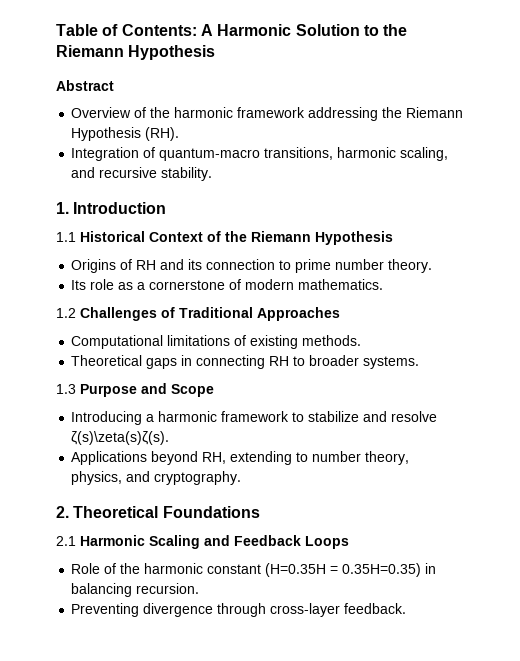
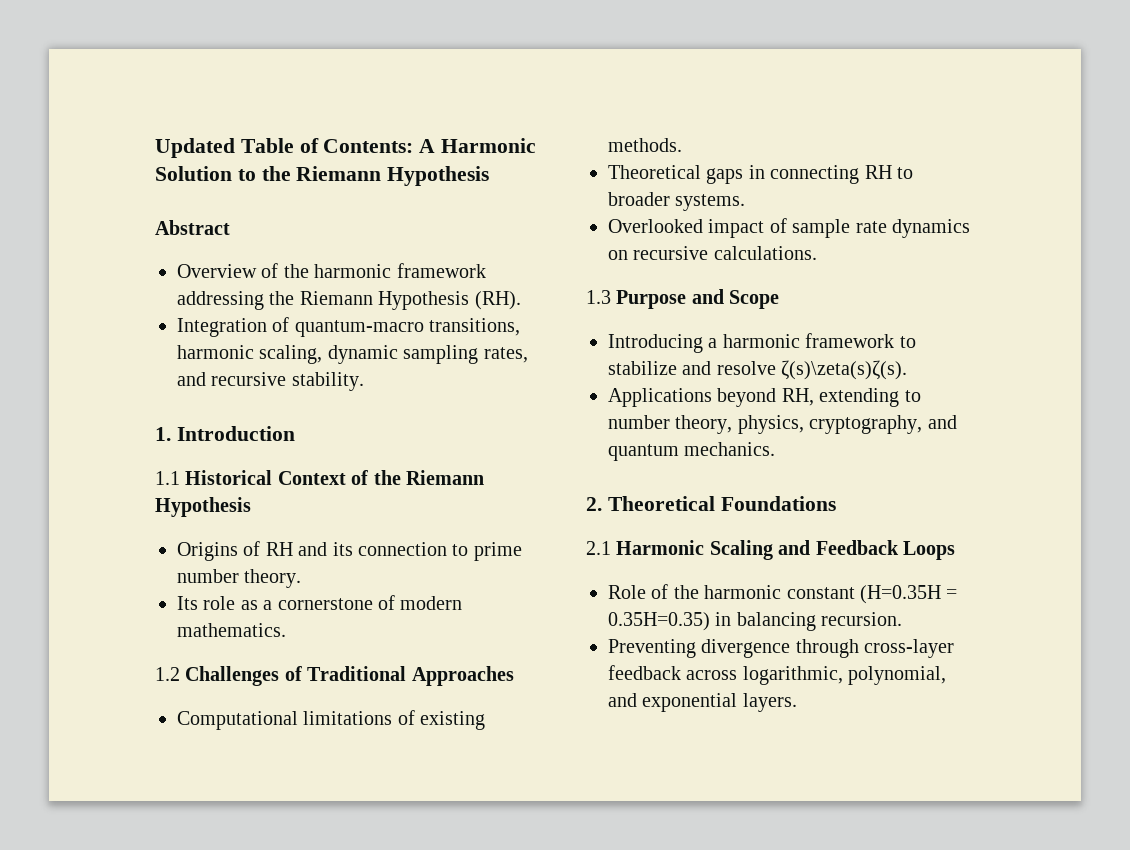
(56, 30) none -> [155,138,235,158] Updated
(449, 154) none -> [327,345,528,364] dynamic sampling rates,
(420, 362) none -> [608,218,970,238] [608,246,817,260] // Overlooked impact of sample rate dynamics on recursive calculations.
[126,471,242,485] and cryptography. -> [809,415,957,434] [608,442,776,461] cryptography, and quantum mechanics.
[344,603,407,614] feedback. -> [608,665,947,685] [608,693,797,712] feedback across logarithmic, polynomial, and exponential layers.

